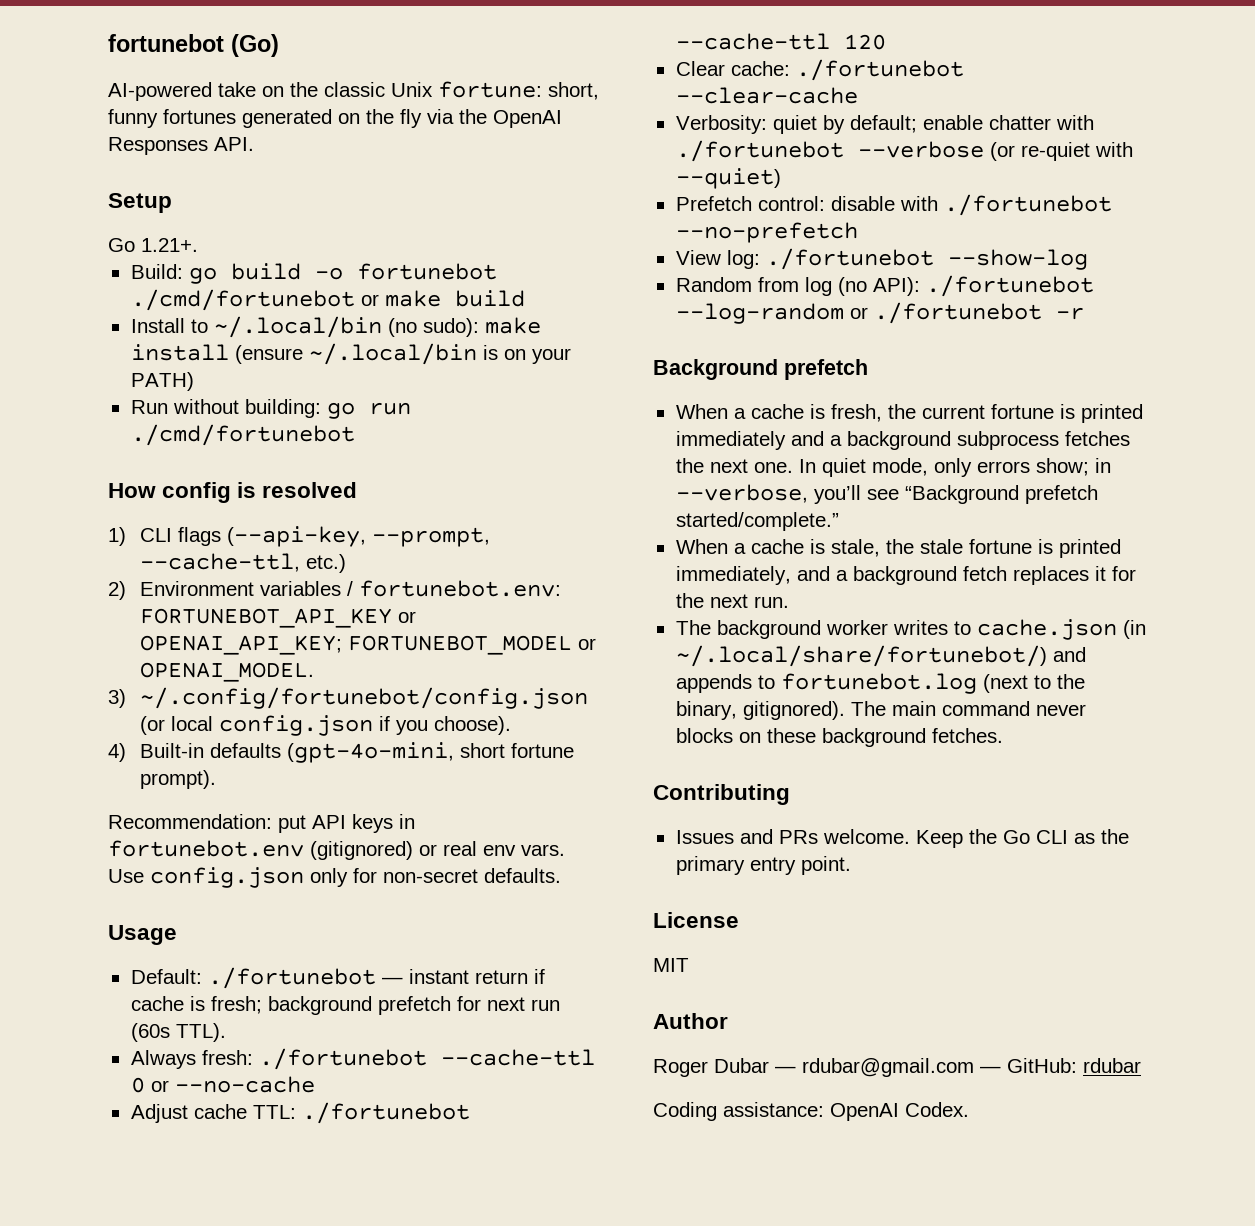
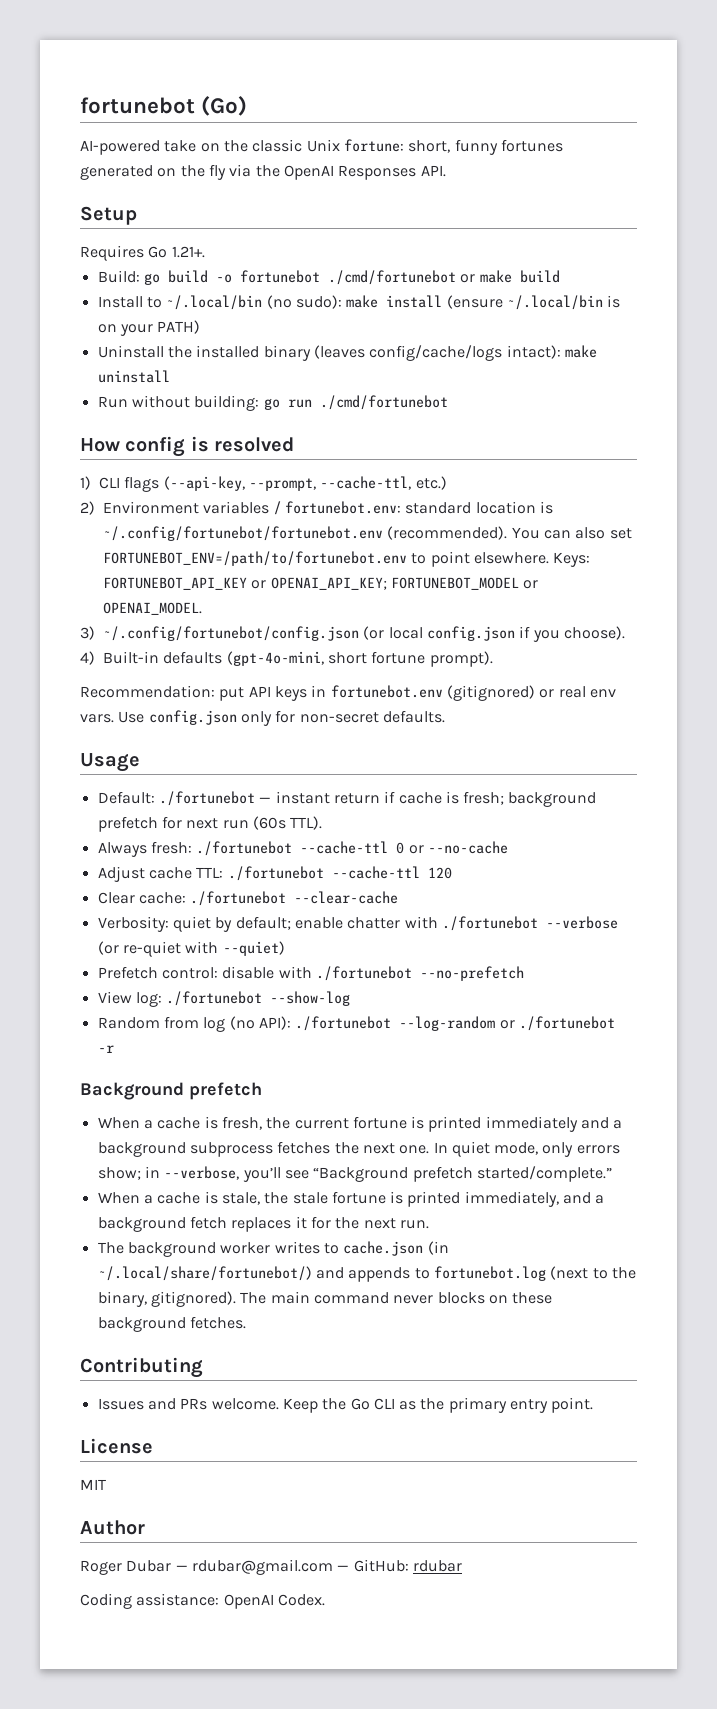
(172, 203) none -> [80,245,144,261] Requires
(194, 381) none -> [97,345,597,361] [97,370,170,383] // Uninstall the installed binary (leaves config/cache/logs intact): make uninstall
(562, 588) none -> [405,501,553,514] [103,526,632,541] [103,551,591,567] standard location is ~/.config/fortunebot/fortunebot.env (recommended). You can also set FORTUNEBOT_ENV=/path/to/fortunebot.env to point elsewhere. Keys:

